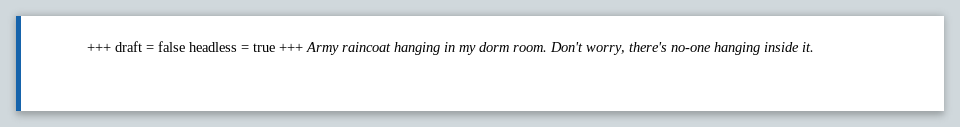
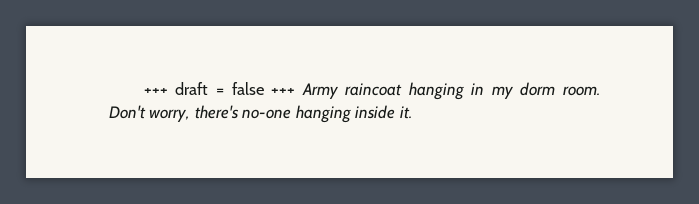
[189,42,275,52] headless = true -> (264, 88) none

